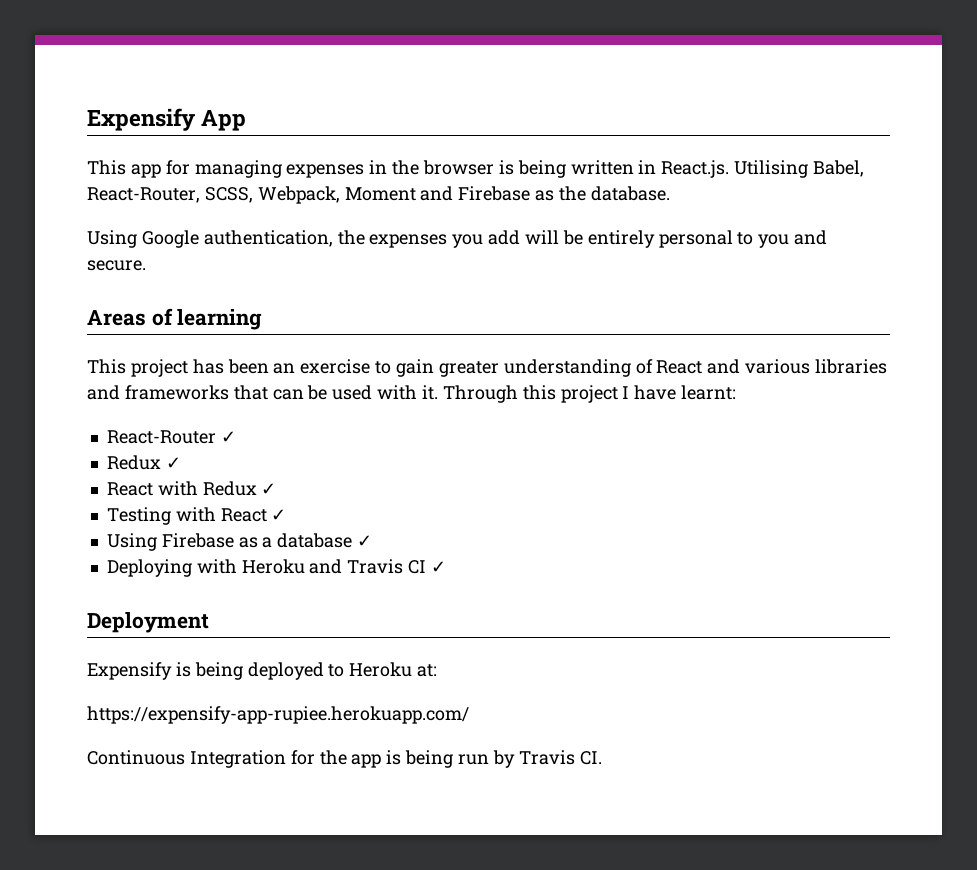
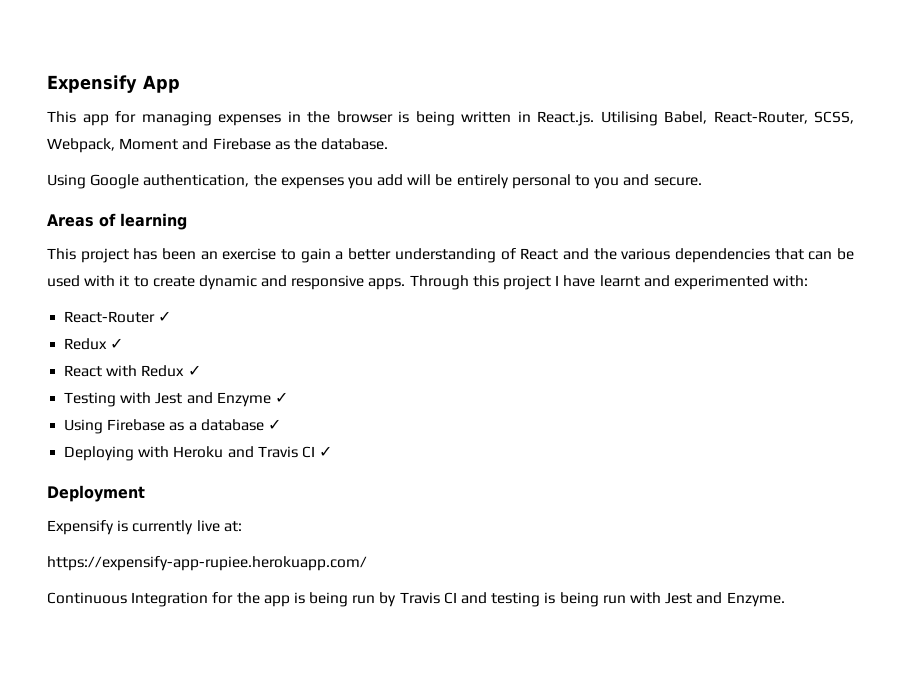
[438,361,499,377] greater -> [335,248,392,260] a better
[745,359,888,374] [87,385,229,400] various libraries and frameworks -> [593,248,770,263] the various dependencies
[422,385,439,400] it. -> [119,275,406,290] it to create dynamic and responsive apps.
[681,385,737,400] learnt: -> [599,275,809,290] learnt and experimented with:
[220,508,267,522] React -> [155,392,271,407] Jest and Enzyme
[194,662,413,680] being deployed to Heroku -> [132,520,220,535] currently live
[579,751,602,765] CI. -> [443,592,785,607] CI and testing is being run with Jest and Enzyme.

